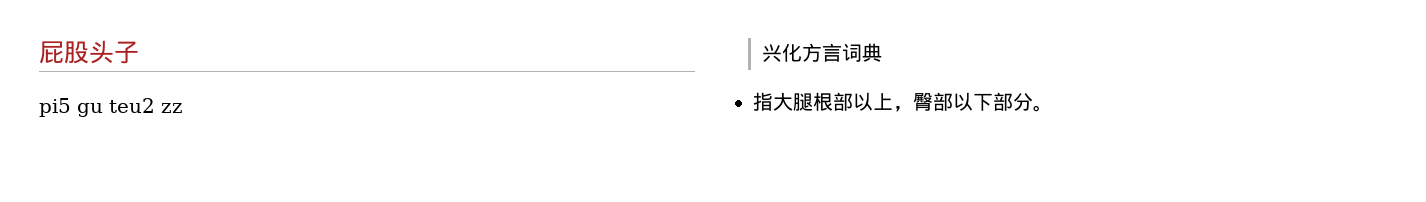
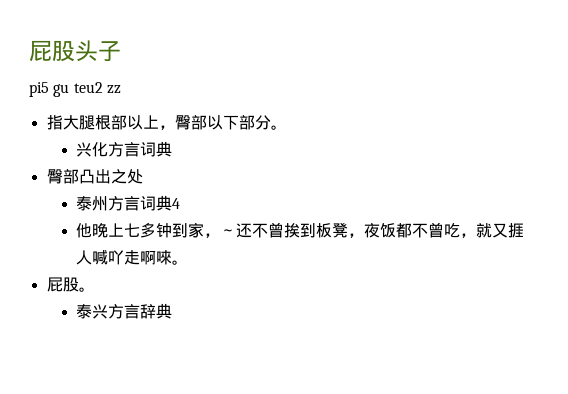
[761,43,882,62] // 兴化方言词典 -> (121, 89) none
(1053, 108) none -> [76,141,173,157] [46,169,143,184] [76,195,181,211] [76,222,525,238] [76,250,189,265] [46,277,95,292] [76,303,173,319] // 兴化方言词典 // 臀部凸出之处 // 泰州方言词典4 // 他晚上七多钟到家，～还不曾挨到板凳，夜饭都不曾吃，就又捱人喊吖走啊唻。 // 屁股。 // 泰兴方言辞典

